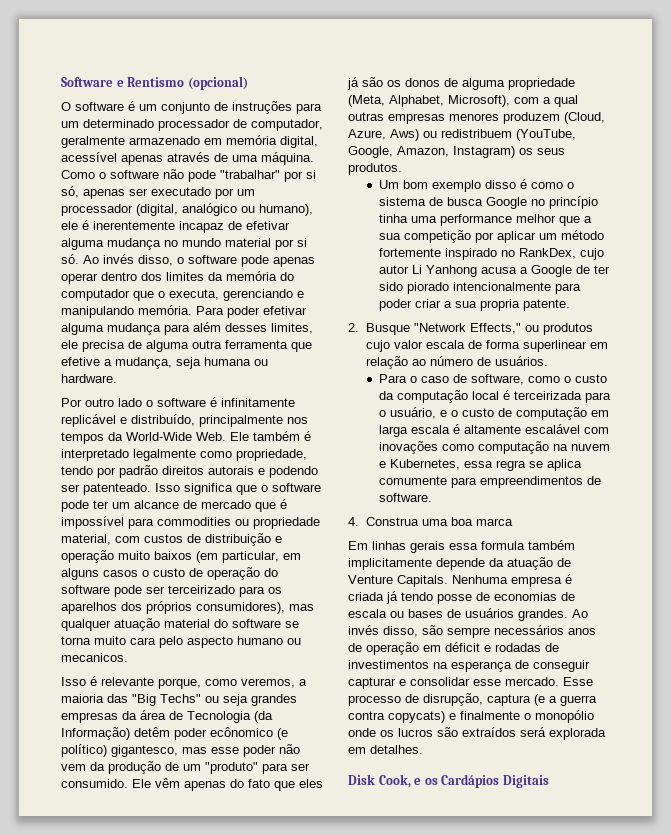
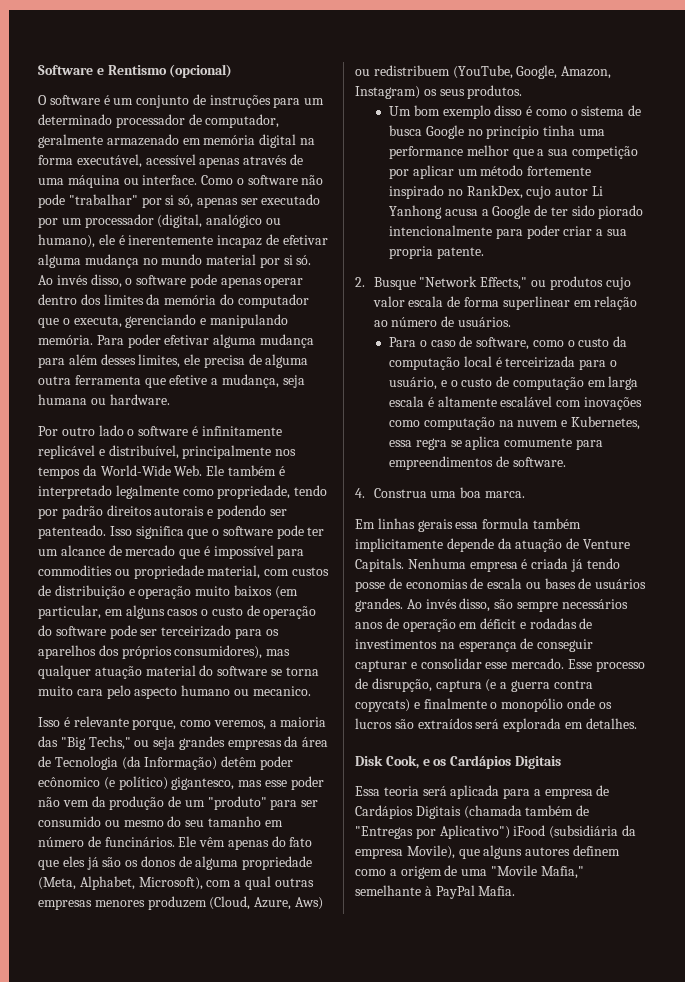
[280,136,318,148] digital, -> [259,134,315,148] [38,154,142,168] digital na forma executável,
[261,152,314,165] máquina. -> [67,175,198,188] máquina ou interface.
[131,414,195,426] distribuído, -> [108,445,179,459] distribuível,
[61,653,128,662] mecanicos. -> [252,686,311,696] mecanico.
[160,694,201,703] Techs" -> [88,736,131,750] Techs,"
[61,779,128,788] consumido. -> [38,816,283,827] [38,836,175,847] consumido ou mesmo do seu tamanho em número de funcinários.
[475,518,513,526] marca -> [484,491,525,498] marca.
(549, 781) none -> [355,785,610,799] [355,805,590,819] [355,825,636,839] [355,845,620,859] [355,865,584,879] [355,885,516,899] // Essa teoria será aplicada para a empresa de Cardápios Digitais (chamada também de "Entregas por Aplicativo") iFood (subsidiária da empresa Movile), que alguns autores definem como a origem de uma "Movile Mafia," semelhante à PayPal Mafia.

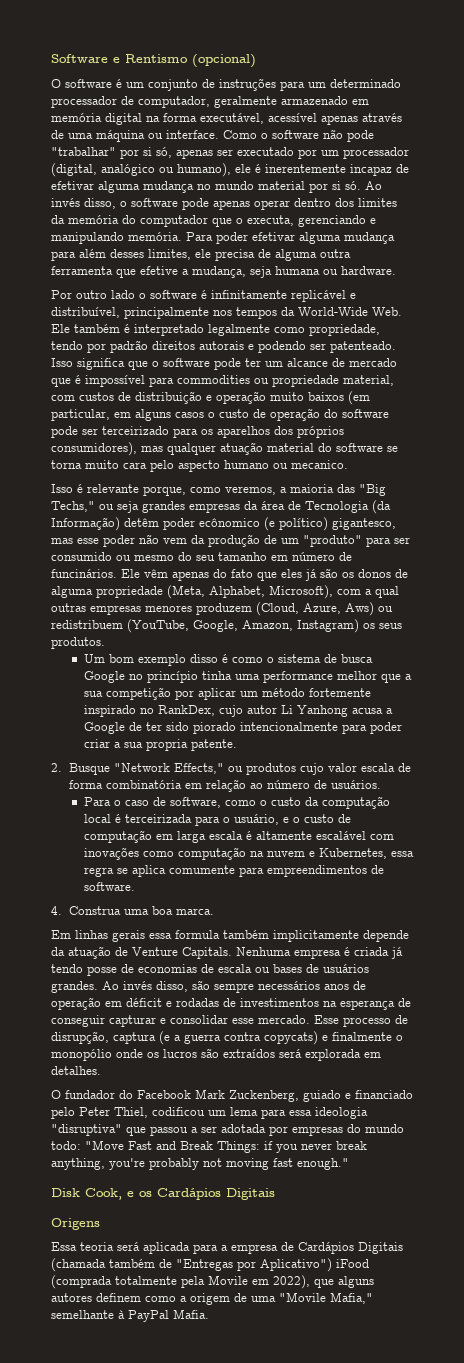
[502,296,570,310] superlinear -> [106,780,183,789] combinatória
(637, 723) none -> [51,1089,413,1102] [51,1107,368,1119] [51,1124,404,1136] [51,1140,367,1153] [51,1158,349,1170] // O fundador do Facebook Mark Zuckenberg, guiado e financiado pelo Peter Thiel, codificou um lema para essa ideologia "disruptiva" que passou a ser adotada por empresas do mundo todo: "Move Fast and Break Things: if you never break anything, you're probably not moving fast enough."
(561, 762) none -> [51,1218,100,1230] // Origens
[549,825,636,839] [355,845,455,859] (subsidiária da empresa Movile), -> [51,1275,310,1289] (comprada totalmente pela Movile em 2022),

